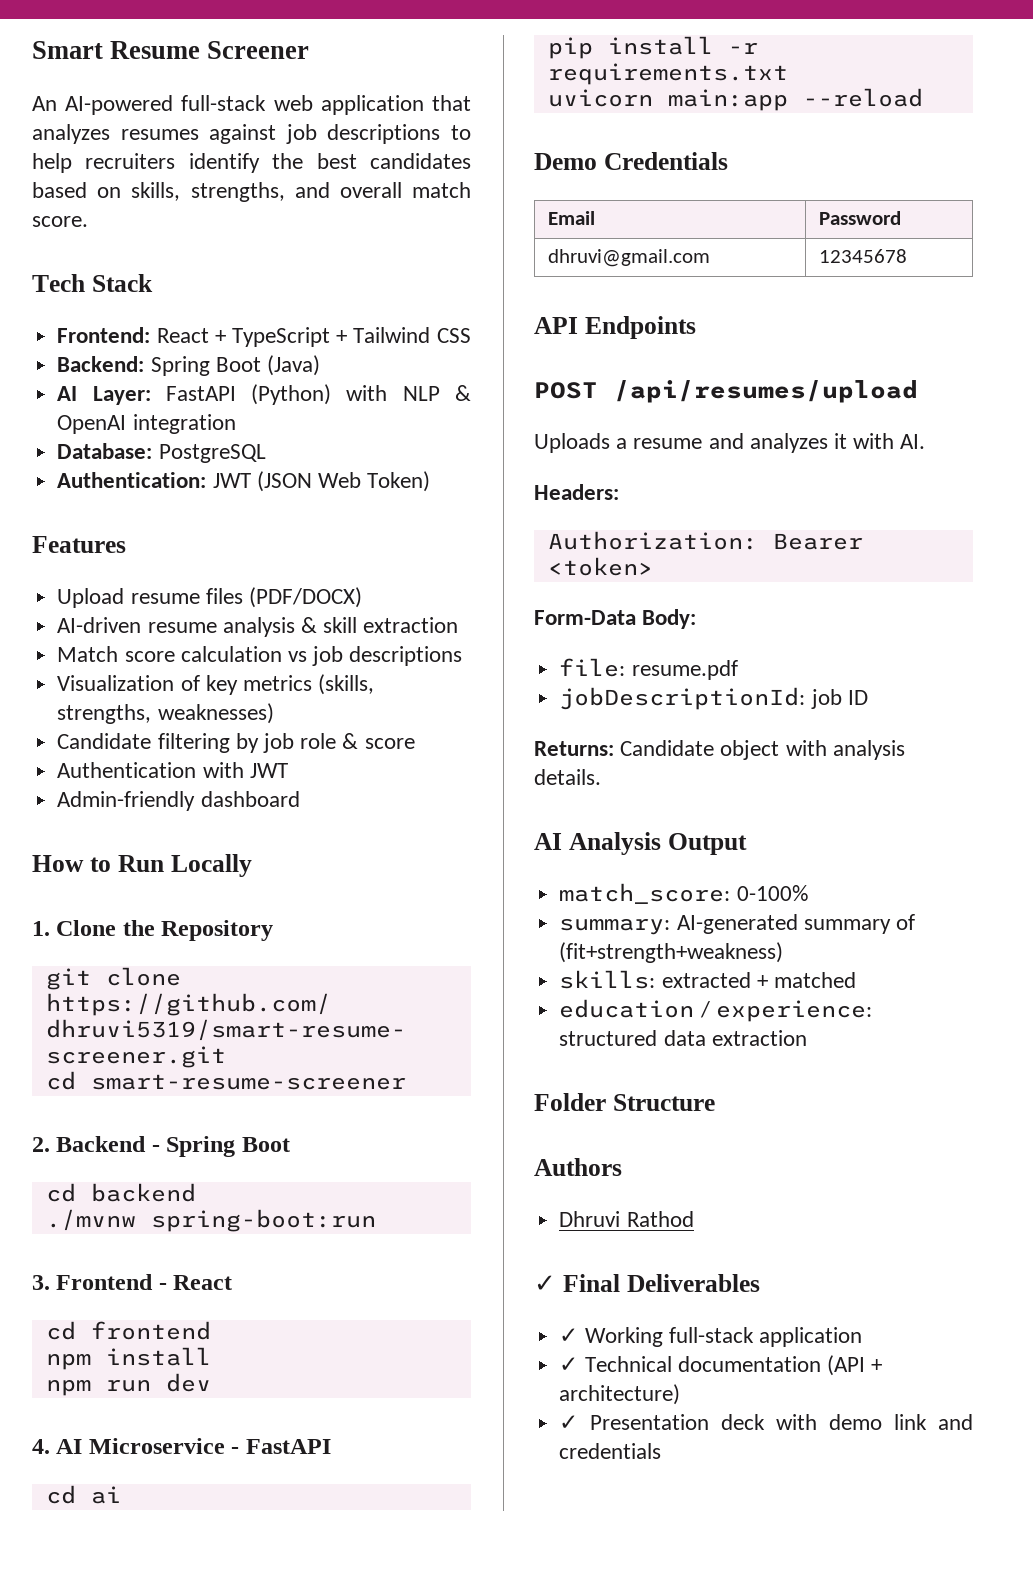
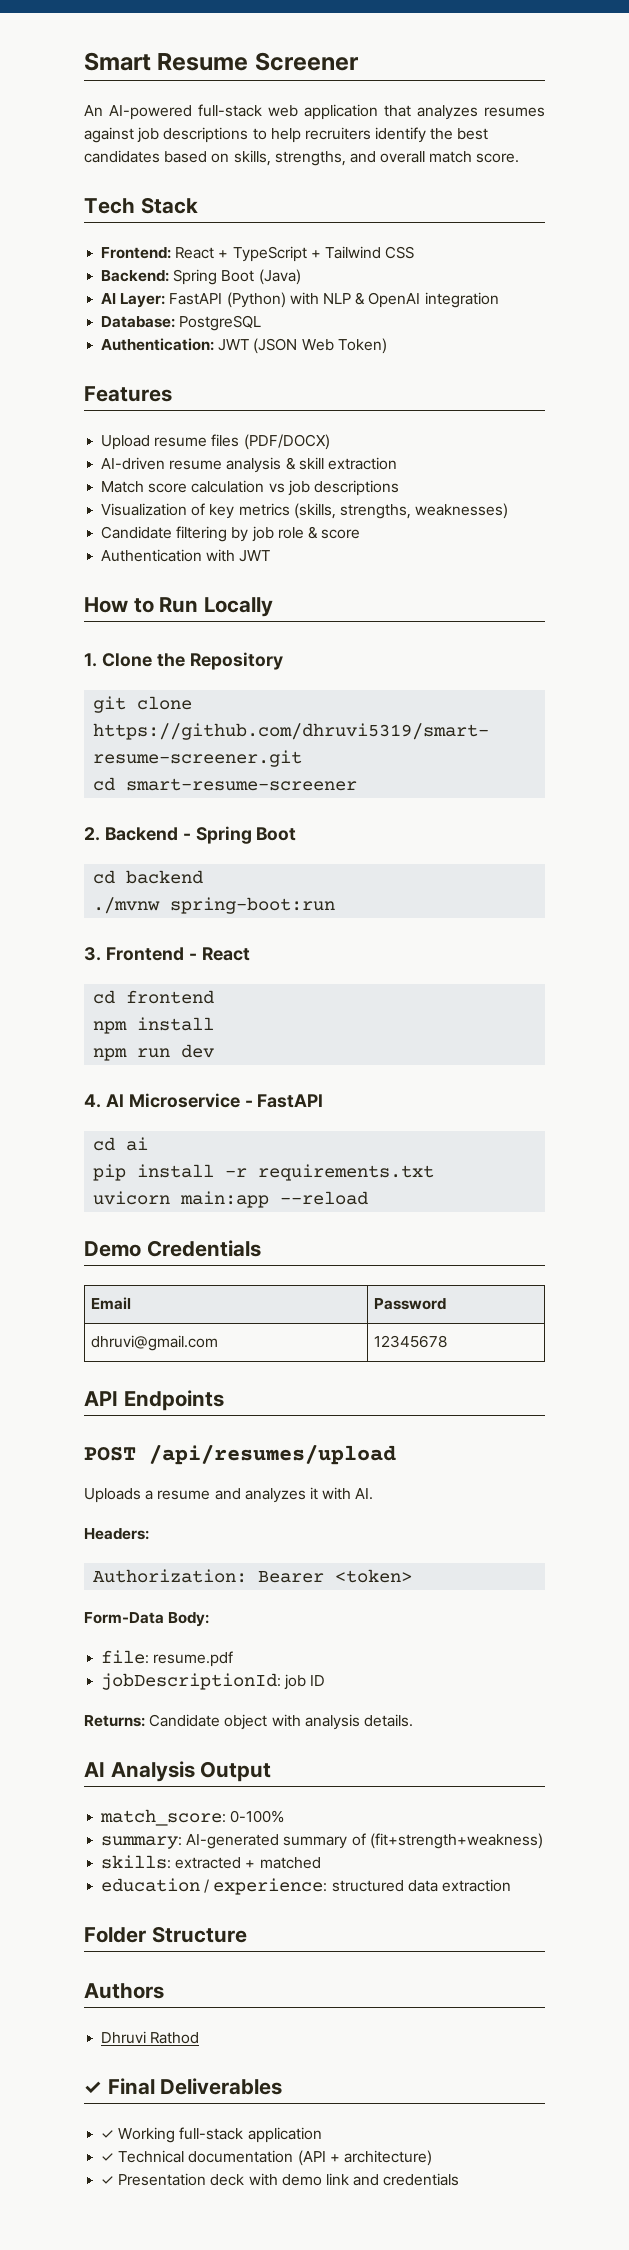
[57,791,300,811] // Admin-friendly dashboard -> (271, 556) none

